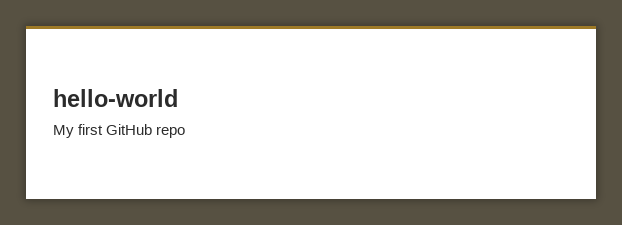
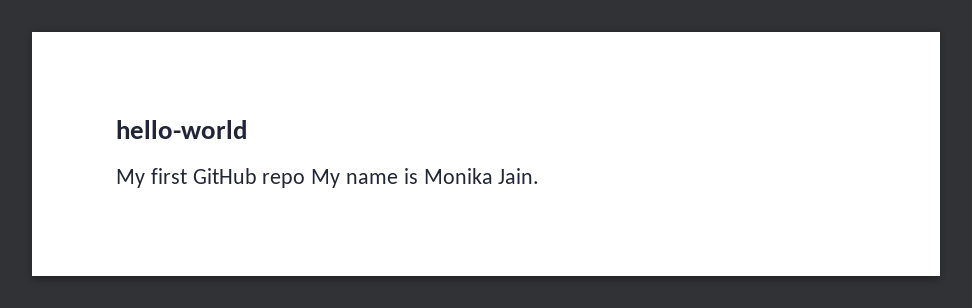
(186, 132) none -> [311,168,540,188] My name is Monika Jain.

